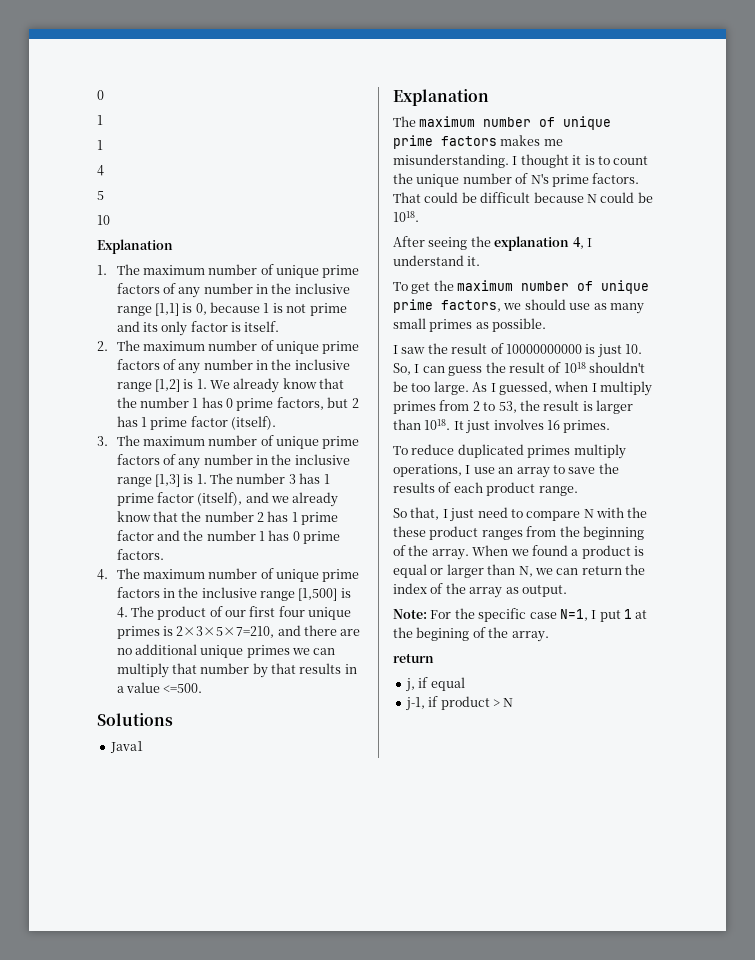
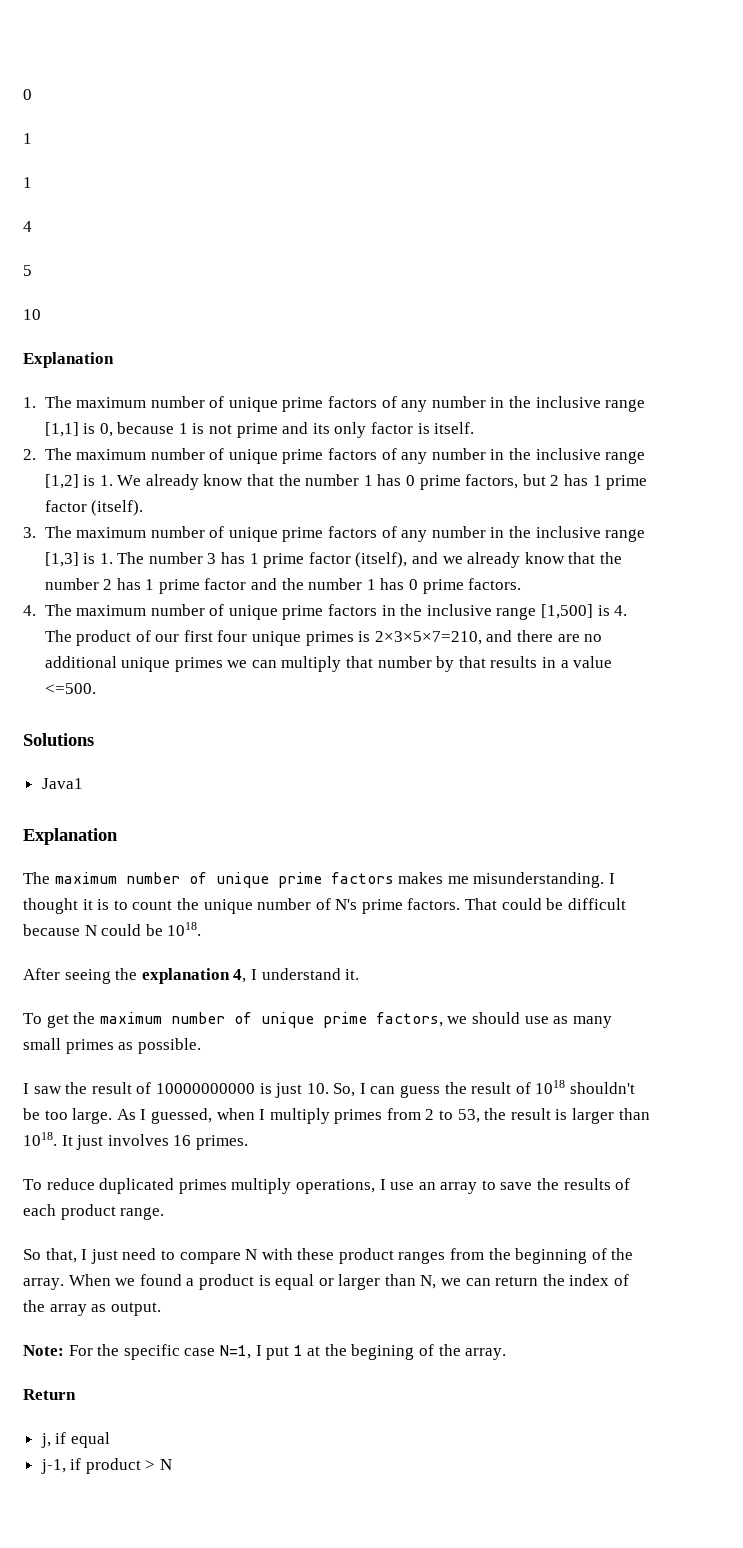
[627,507,648,518] the -> (293, 1254) none
[393,654,434,663] return -> [23,1389,76,1400] Return

